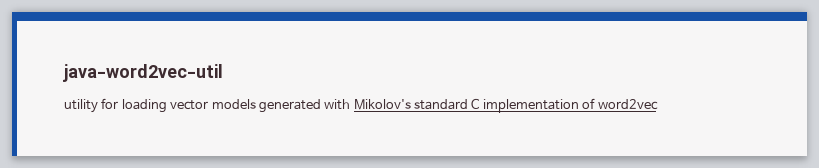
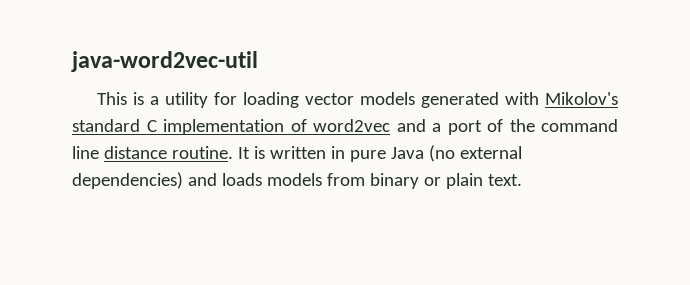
(223, 73) none -> [96,92,159,105] This is a
(658, 104) none -> [396,119,618,135] [72,145,522,162] [72,172,522,189] and a port of the command line distance routine. It is written in pure Java (no external dependencies) and loads models from binary or plain text.

